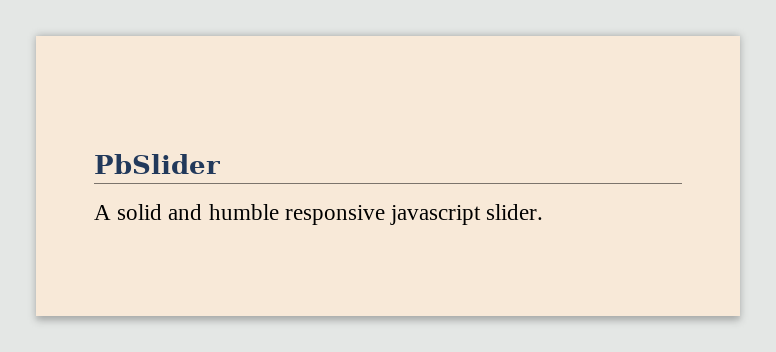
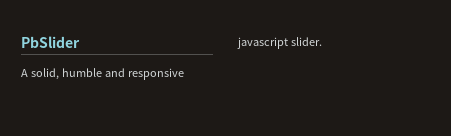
[117,204,279,220] solid and humble -> [30,68,125,80] solid, humble and

